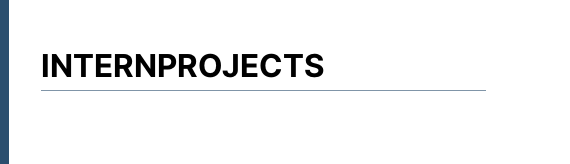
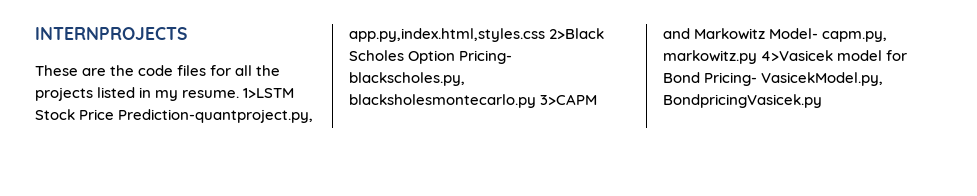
(324, 65) none -> [35,65,281,76] [35,87,295,101] [35,109,314,123] [349,28,605,42] [349,50,513,64] [349,72,465,86] [349,94,598,108] [663,28,888,42] [663,50,908,64] [663,72,884,86] [663,94,822,108] // These are the code files for all the projects listed in my resume. 1>LSTM Stock Price Prediction-quantproject.py, app.py,index.html,styles.css 2>Black Scholes Option Pricing- blackscholes.py, blacksholesmontecarlo.py 3>CAPM and Markowitz Model- capm.py, markowitz.py 4>Vasicek model for Bond Pricing- VasicekModel.py, BondpricingVasicek.py

